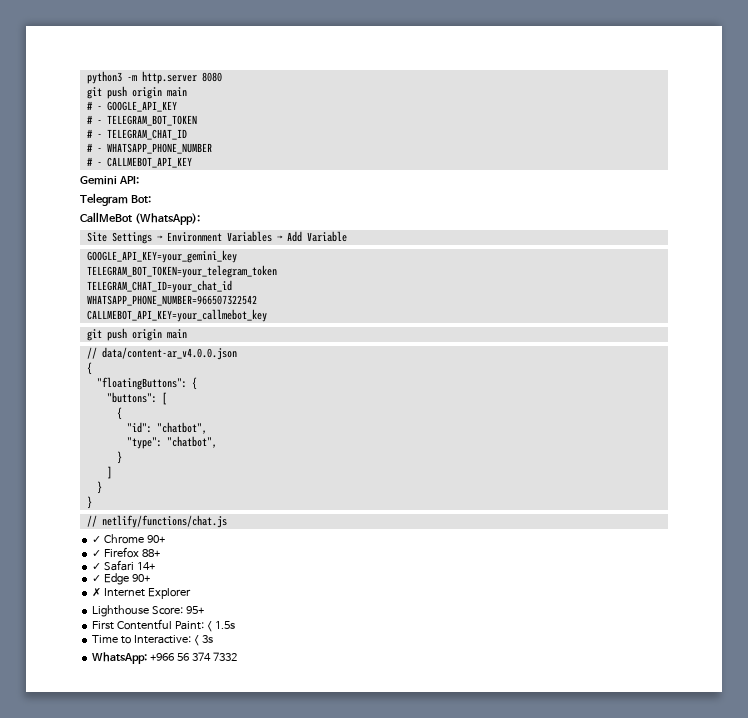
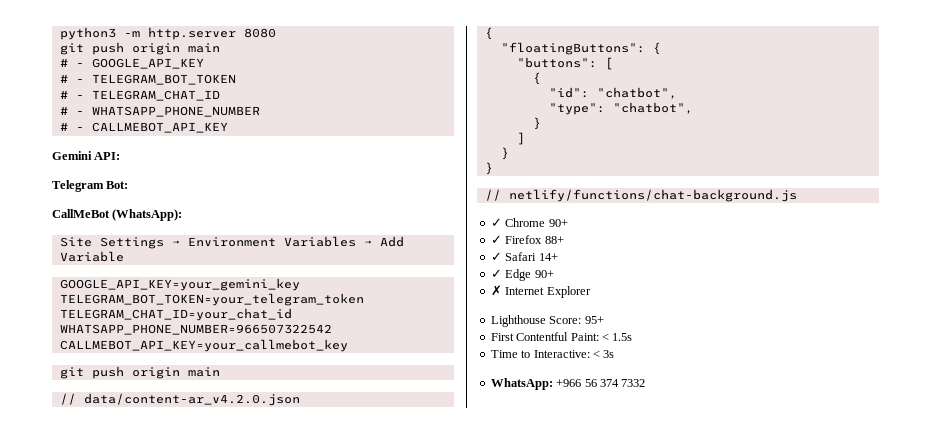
[101,347,237,360] data/content-ar_v4.0.0.json -> [83,393,300,406] data/content-ar_v4.2.0.json
[101,515,227,528] netlify/functions/chat.js -> [508,189,797,202] netlify/functions/chat-background.js

